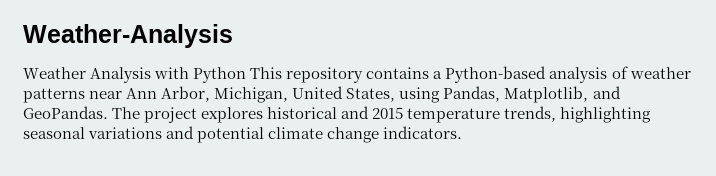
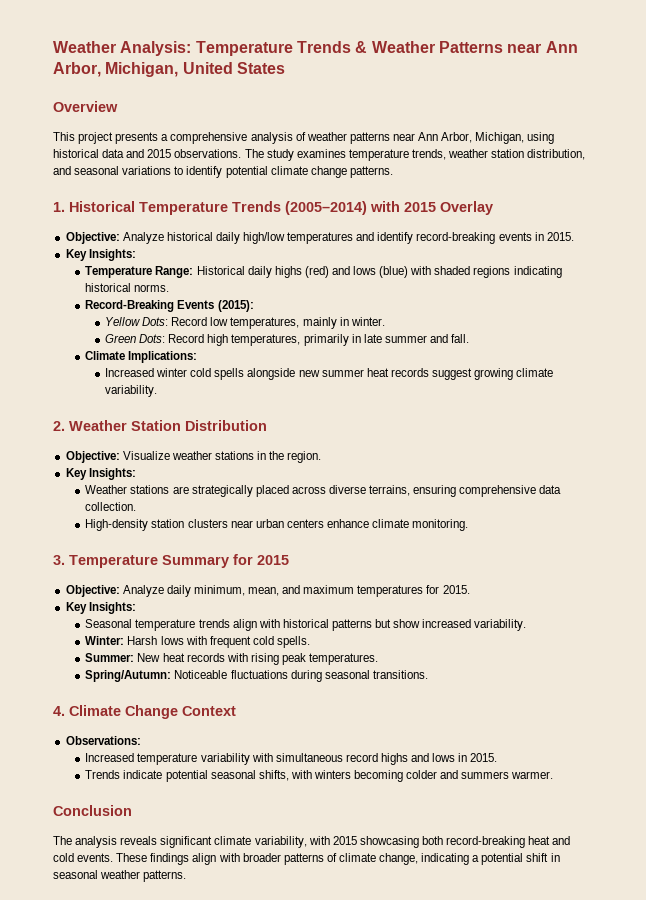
[23,24,233,48] [23,66,547,83] Weather-Analysis // Weather Analysis with Python This repository contains a Python-based -> [53,41,578,56] [53,62,285,77] [53,101,118,112] [53,132,248,144] Weather Analysis: Temperature Trends & Weather Patterns near Ann Arbor, Michigan, United States // Overview // This project presents a comprehensive
[292,86,621,103] [23,106,652,123] [23,126,463,143] United States, using Pandas, Matplotlib, and GeoPandas. The project explores historical and 2015 temperature trends, highlighting seasonal variations and potential climate change indicators. -> [527,132,555,144] [53,149,586,161] [53,166,393,178] [53,201,493,215] [65,232,574,244] [65,249,136,261] [85,266,562,278] [85,283,170,292] [85,300,254,312] [105,317,385,329] [105,334,470,346] [85,351,198,363] [105,368,554,380] [105,385,158,397] [53,420,267,431] [65,451,322,463] [65,468,136,480] [85,485,562,497] [85,502,137,511] [85,519,469,531] [53,554,289,568] [65,585,470,597] [65,602,136,614] [85,619,527,631] [85,636,310,648] [85,653,379,665] [85,670,428,682] [53,705,236,719] [65,736,141,745] [85,753,498,765] [85,770,554,782] [53,805,132,816] [53,836,571,848] [53,853,560,865] [53,870,187,882] using historical data and 2015 observations. The study examines temperature trends, weather station distribution, and seasonal variations to identify potential climate change patterns. // 1. Historical Temperature Trends (2005–2014) with 2015 Overlay // Objective: Analyze historical daily high/low temperatures and identify record-breaking events in 2015. // Key Insights: // Temperature Range: Historical daily highs (red) and lows (blue) with shaded regions indicating historical norms. // Record-Breaking Events (2015): // Yellow Dots: Record low temperatures, mainly in winter. // Green Dots: Record high temperatures, primarily in late summer and fall. // Climate Implications: // Increased winter cold spells alongside new summer heat records suggest growing climate variability. // 2. Weather Station Distribution // Objective: Visualize weather stations in the region. // Key Insights: // Weather stations are strategically placed across diverse terrains, ensuring comprehensive data collection. // High-density station clusters near urban centers enhance climate monitoring. // 3. Temperature Summary for 2015 // Objective: Analyze daily minimum, mean, and maximum temperatures for 2015. // Key Insights: // Seasonal temperature trends align with historical patterns but show increased variability. // Winter: Harsh lows with frequent cold spells. // Summer: New heat records with rising peak temperatures. // Spring/Autumn: Noticeable fluctuations during seasonal transitions. // 4. Climate Change Context // Observations: // Increased temperature variability with simultaneous record highs and lows in 2015. // Trends indicate potential seasonal shifts, with winters becoming colder and summers warmer. // Conclusion // The analysis reveals significant climate variability, with 2015 showcasing both record-breaking heat and cold events. These findings align with broader patterns of climate change, indicating a potential shift in seasonal weather patterns.

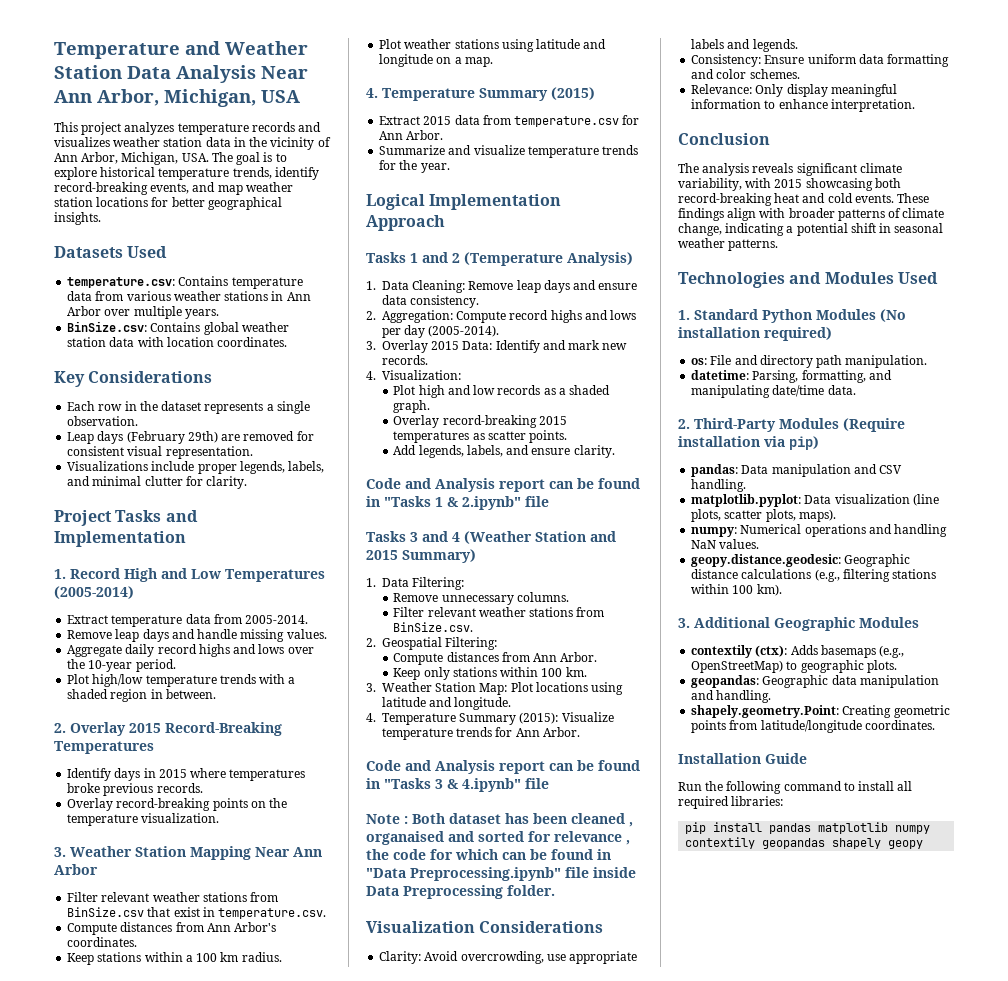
[53,41,578,56] [53,62,285,77] [53,101,118,112] [53,132,555,144] [53,149,586,161] [53,166,393,178] [53,201,493,215] [65,232,574,244] [65,249,136,261] [85,266,562,278] [85,283,170,292] [85,300,254,312] [105,317,385,329] [105,334,470,346] [85,351,198,363] [105,368,554,380] [105,385,158,397] [53,420,267,431] [65,451,322,463] [65,468,136,480] [85,485,562,497] [85,502,137,511] [85,519,469,531] [53,554,289,568] [65,585,470,597] [65,602,136,614] [85,619,527,631] [85,636,310,648] [85,653,379,665] [85,670,428,682] [53,705,236,719] [65,736,141,745] [85,753,498,765] [85,770,554,782] Weather Analysis: Temperature Trends & Weather Patterns near Ann Arbor, Michigan, United States // Overview // This project presents a comprehensive analysis of weather patterns near Ann Arbor, Michigan, using historical data and 2015 observations. The study examines temperature trends, weather station distribution, and seasonal variations to identify potential climate change patterns. // 1. Historical Temperature Trends (2005–2014) with 2015 Overlay // Objective: Analyze historical daily high/low temperatures and identify record-breaking events in 2015. // Key Insights: // Temperature Range: Historical daily highs (red) and lows (blue) with shaded regions indicating historical norms. // Record-Breaking Events (2015): // Yellow Dots: Record low temperatures, mainly in winter. // Green Dots: Record high temperatures, primarily in late summer and fall. // Climate Implications: // Increased winter cold spells alongside new summer heat records suggest growing climate variability. // 2. Weather Station Distribution // Objective: Visualize weather stations in the region. // Key Insights: // Weather stations are strategically placed across diverse terrains, ensuring comprehensive data collection. // High-density station clusters near urban centers enhance climate monitoring. // 3. Temperature Summary for 2015 // Objective: Analyze daily minimum, mean, and maximum temperatures for 2015. // Key Insights: // Seasonal temperature trends align with historical patterns but show increased variability. // Winter: Harsh lows with frequent cold spells. // Summer: New heat records with rising peak temperatures. // Spring/Autumn: Noticeable fluctuations during seasonal transitions. // 4. Climate Change Context // Observations: // Increased temperature variability with simultaneous record highs and lows in 2015. // Trends indicate potential seasonal shifts, with winters becoming colder and summers warmer. -> [54,41,308,59] [54,65,308,83] [54,89,300,107] [54,122,322,135] [54,137,331,150] [54,152,287,165] [54,167,319,180] [54,182,293,195] [54,197,282,210] [54,212,101,225] [54,246,168,258] [67,276,303,289] [67,291,311,301] [67,306,219,319] [67,321,289,335] [67,337,288,347] [54,371,213,387] [67,401,310,414] [67,416,139,426] [67,431,314,444] [67,446,253,459] [67,461,325,474] [67,476,248,489] [54,510,198,526] [54,531,186,547] [54,568,325,582] [54,586,134,599] [67,614,309,627] [67,629,327,642] [67,644,314,657] [67,659,176,672] [67,674,296,687] [67,689,216,702] [54,722,282,736] [54,741,154,754] [67,768,306,781] [67,783,203,796] [67,798,288,811] [67,813,220,826] [54,846,322,860] [54,864,98,875] [67,892,279,902] [67,907,327,919] [67,922,277,935] [67,937,138,947] [67,952,282,965] [379,39,607,52] [379,54,493,67] [366,87,595,101] [379,115,640,127] [379,130,444,140] [379,145,639,158] [379,160,450,173] [366,194,562,210] [366,215,445,231] [366,252,633,266] [366,280,638,293] [382,295,480,308] [366,310,637,323] [382,325,500,338] [366,340,628,353] [382,355,428,365] [366,370,461,380] [393,385,611,398] [393,400,431,413] [393,415,567,428] [393,430,568,443] [393,445,615,458] [366,478,640,492] [366,496,549,510] [366,531,616,544] [366,549,476,563] [366,577,465,590] [393,592,569,605] [393,607,605,617] [393,622,474,632] [366,637,498,650] [393,652,598,665] [393,667,587,680] [366,682,624,695] [382,697,512,710] [366,712,614,725] [382,727,580,740] [366,760,640,774] [366,778,549,792] [366,813,633,827] [366,831,630,845] [366,849,611,860] [366,867,636,881] [366,885,555,899] [366,921,604,933] [379,951,638,964] [691,39,798,52] [691,54,950,67] [691,69,800,79] [691,84,897,97] [691,99,915,112] Temperature and Weather Station Data Analysis Near Ann Arbor, Michigan, USA // This project analyzes temperature records and visualizes weather station data in the vicinity of Ann Arbor, Michigan, USA. The goal is to explore historical temperature trends, identify record-breaking events, and map weather station locations for better geographical insights. // Datasets Used // temperature.csv: Contains temperature data from various weather stations in Ann Arbor over multiple years. // BinSize.csv: Contains global weather station data with location coordinates. // Key Considerations // Each row in the dataset represents a single observation. // Leap days (February 29th) are removed for consistent visual representation. // Visualizations include proper legends, labels, and minimal clutter for clarity. // Project Tasks and Implementation // 1. Record High and Low Temperatures (2005-2014) // Extract temperature data from 2005-2014. // Remove leap days and handle missing values. // Aggregate daily record highs and lows over the 10-year period. // Plot high/low temperature trends with a shaded region in between. // 2. Overlay 2015 Record-Breaking Temperatures // Identify days in 2015 where temperatures broke previous records. // Overlay record-breaking points on the temperature visualization. // 3. Weather Station Mapping Near Ann Arbor // Filter relevant weather stations from BinSize.csv that exist in temperature.csv. // Compute distances from Ann Arbor's coordinates. // Keep stations within a 100 km radius. // Plot weather stations using latitude and longitude on a map. // 4. Temperature Summary (2015) // Extract 2015 data from temperature.csv for Ann Arbor. // Summarize and visualize temperature trends for the year. // Logical Implementation Approach // Tasks 1 and 2 (Temperature Analysis) // 1. Data Cleaning: Remove leap days and ensure data consistency. // 2. Aggregation: Compute record highs and lows per day (2005-2014). // 3. Overlay 2015 Data: Identify and mark new records. // 4. Visualization: // Plot high and low records as a shaded graph. // Overlay record-breaking 2015 temperatures as scatter points. // Add legends, labels, and ensure clarity. // Code and Analysis report can be found in "Tasks 1 & 2.ipynb" file // Tasks 3 and 4 (Weather Station and 2015 Summary) // 1. Data Filtering: // Remove unnecessary columns. // Filter relevant weather stations from BinSize.csv. // 2. Geospatial Filtering: // Compute distances from Ann Arbor. // Keep only stations within 100 km. // 3. Weather Station Map: Plot locations using latitude and longitude. // 4. Temperature Summary (2015): Visualize temperature trends for Ann Arbor. // Code and Analysis report can be found in "Tasks 3 & 4.ipynb" file // Note : Both dataset has been cleaned , organaised and sorted for relevance , the code for which can be found in "Data Preprocessing.ipynb" file inside Data Preprocessing folder. // Visualization Considerations // Clarity: Avoid overcrowding, use appropriate labels and legends. // Consistency: Ensure uniform data formatting and color schemes. // Relevance: Only display meaningful information to enhance interpretation.
(187, 876) none -> [678,272,938,288] [678,309,906,323] [678,327,832,341] [691,355,928,368] [691,370,892,383] [691,385,856,398] [678,418,905,432] [678,436,819,450] [691,464,903,477] [691,479,747,492] [691,494,939,507] [691,509,836,522] [691,524,948,537] [691,539,760,549] [691,554,911,567] [691,569,937,582] [691,584,782,596] [678,617,919,631] [691,645,905,658] [691,660,897,673] [691,675,939,688] [691,690,772,703] [691,705,950,718] [691,720,935,733] [678,753,807,764] [678,781,913,794] [678,796,784,809] [685,822,931,834] [685,837,924,849] // Technologies and Modules Used // 1. Standard Python Modules (No installation required) // os: File and directory path manipulation. // datetime: Parsing, formatting, and manipulating date/time data. // 2. Third-Party Modules (Require installation via pip) // pandas: Data manipulation and CSV handling. // matplotlib.pyplot: Data visualization (line plots, scatter plots, maps). // numpy: Numerical operations and handling NaN values. // geopy.distance.geodesic: Geographic distance calculations (e.g., filtering stations within 100 km). // 3. Additional Geographic Modules // contextily (ctx): Adds basemaps (e.g., OpenStreetMap) to geographic plots. // geopandas: Geographic data manipulation and handling. // shapely.geometry.Point: Creating geometric points from latitude/longitude coordinates. // Installation Guide // Run the following command to install all required libraries: // pip install pandas matplotlib numpy contextily geopandas shapely geopy

